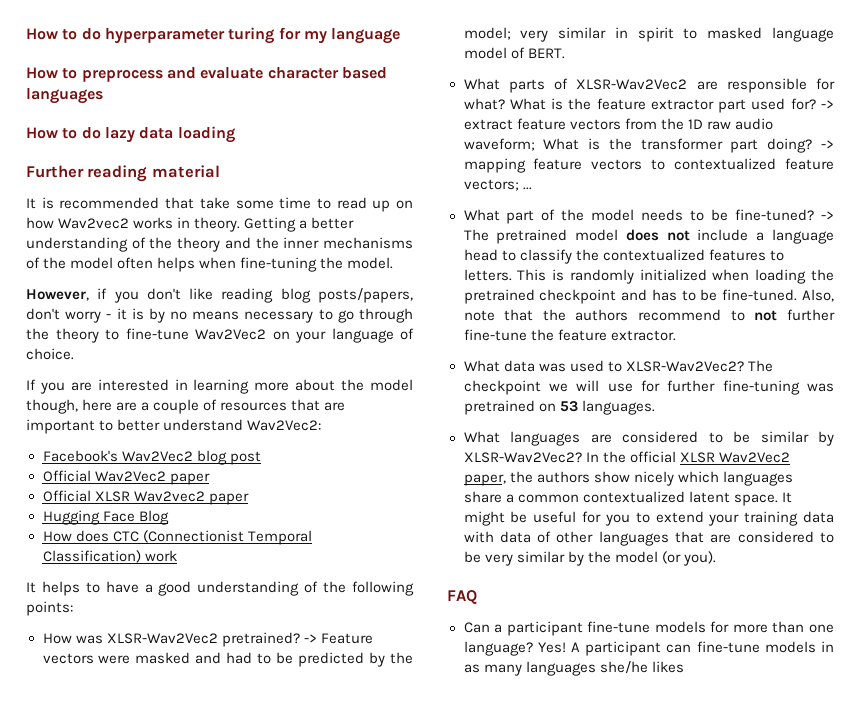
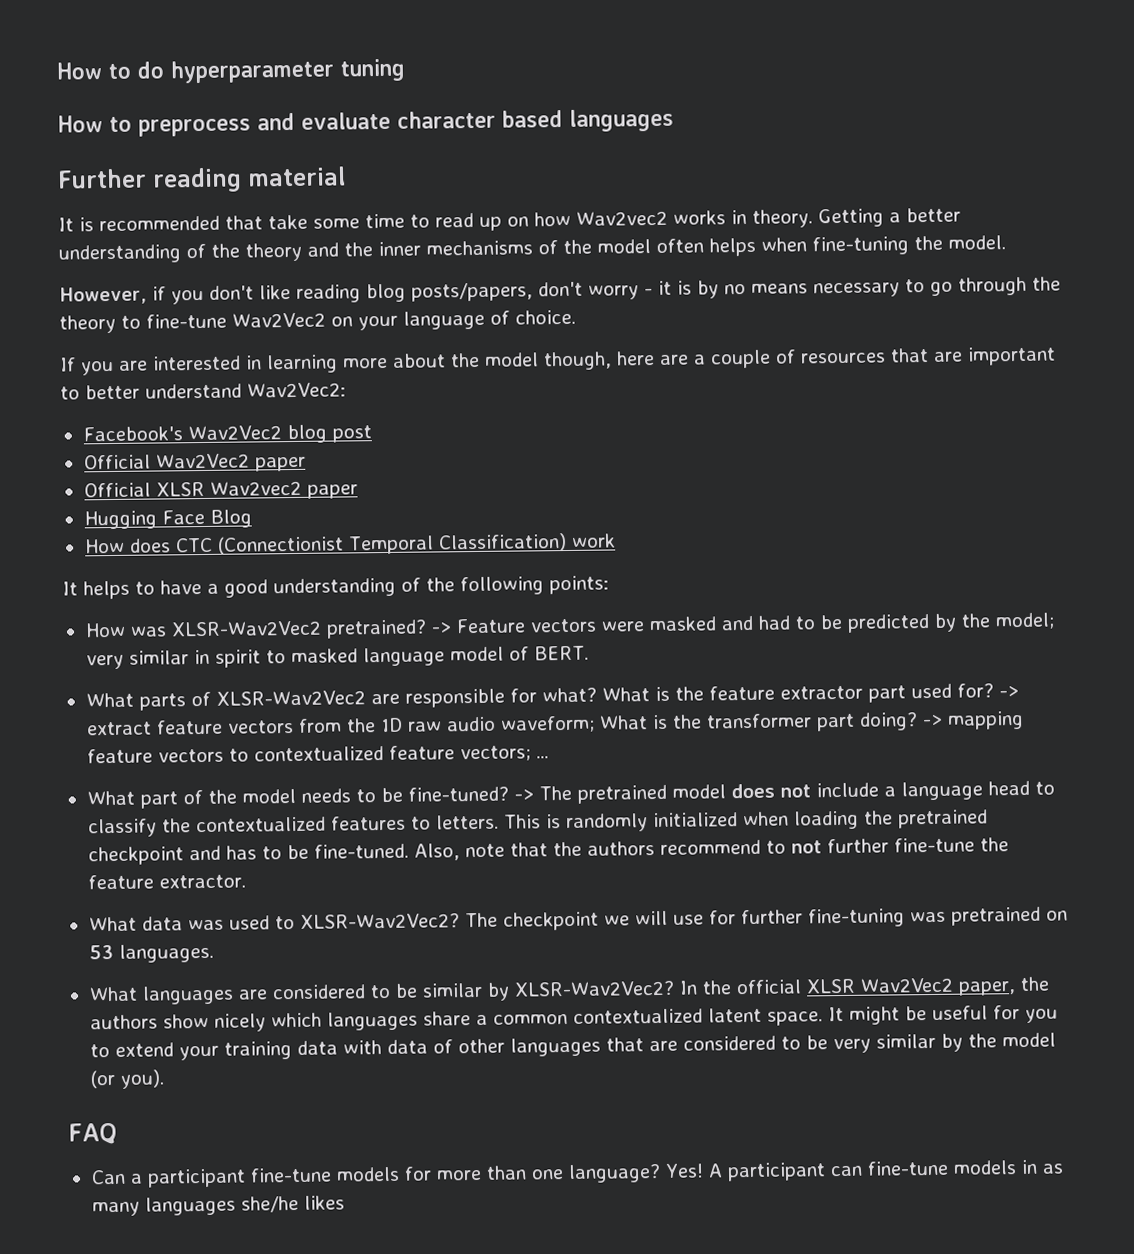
[228,27,401,44] turing for my language -> [340,58,405,82] tuning
[26,126,235,143] // How to do lazy data loading -> (674, 120) none

